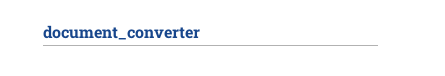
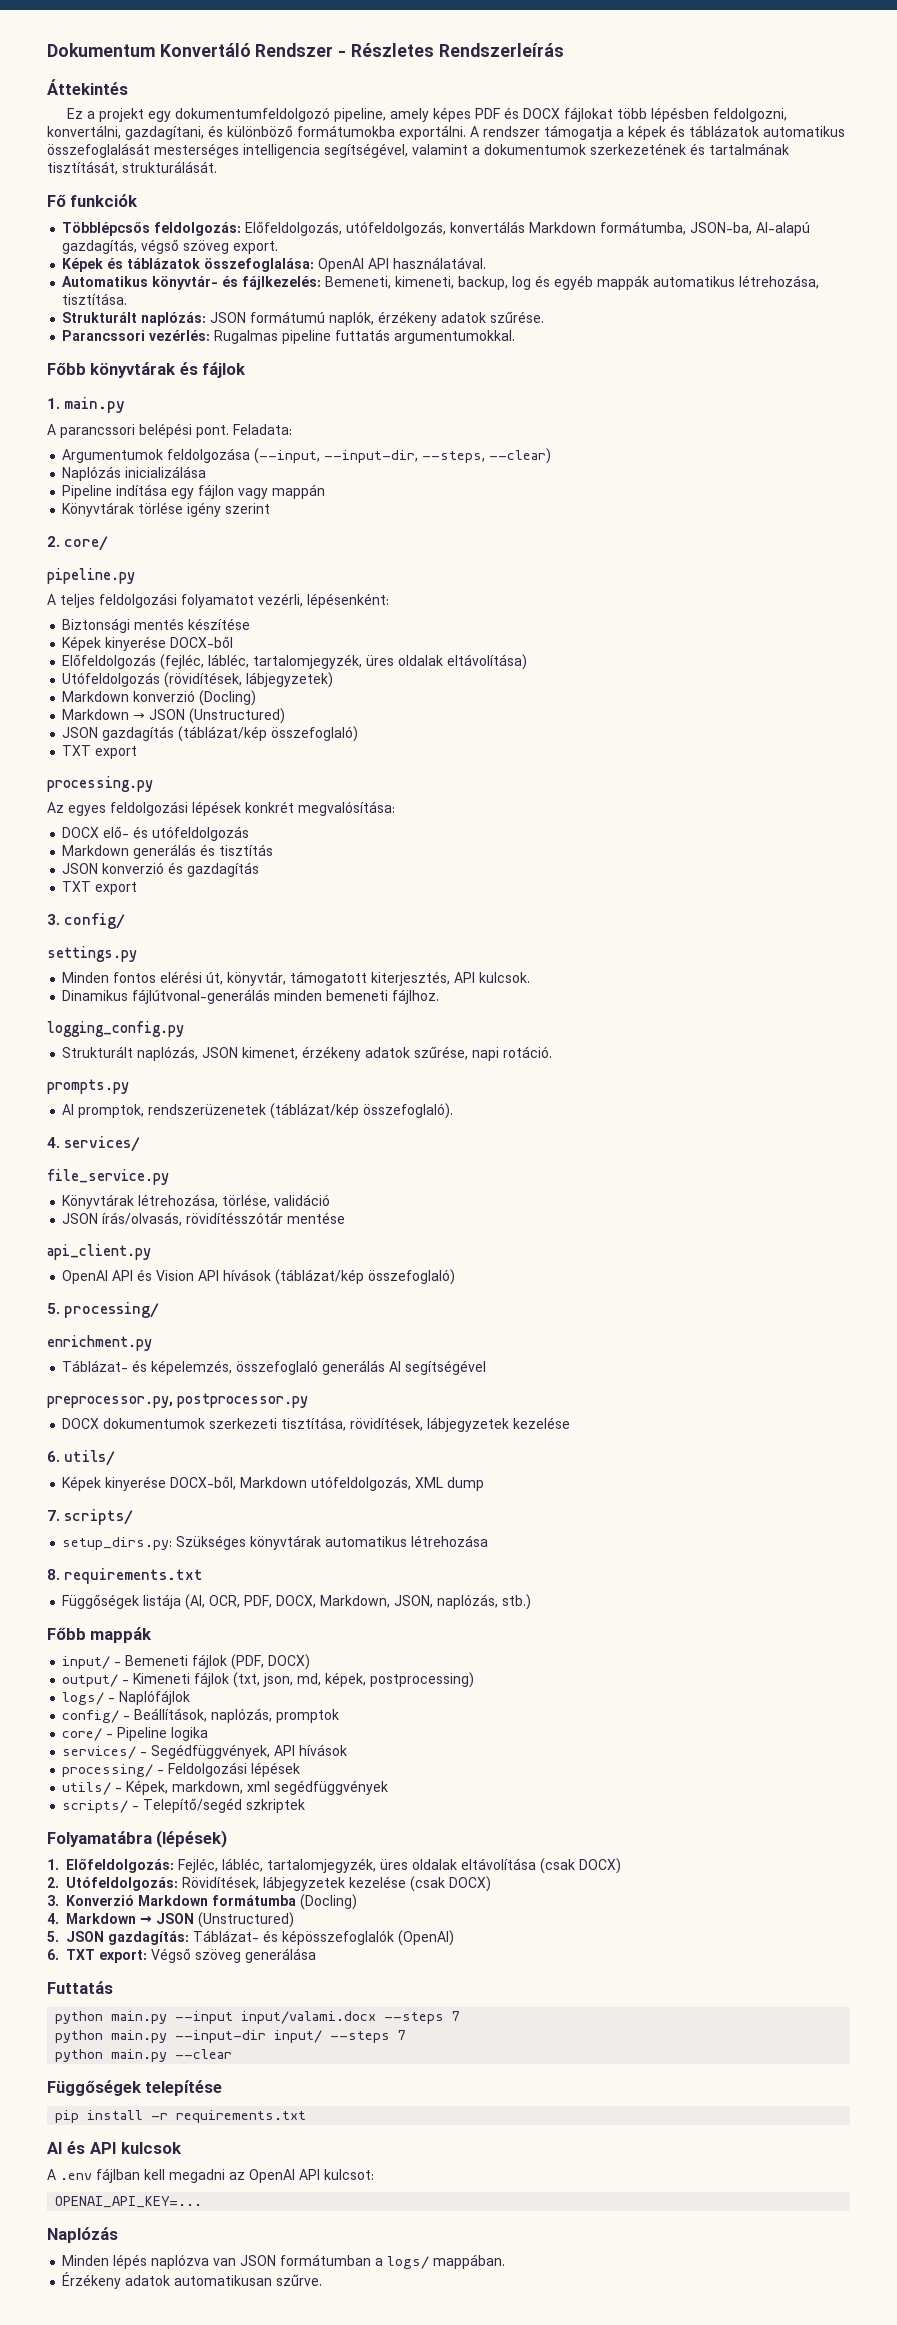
[43,25,200,40] document_converter -> [47,43,564,57] [47,79,128,95] [67,107,788,122] [47,125,845,140] [47,143,789,158] [47,161,217,175] [47,194,139,207] [62,221,811,236] [62,239,279,254] [62,257,487,272] [62,275,820,290] [62,293,128,305] [62,311,545,326] [62,329,516,344] [47,362,247,378] [47,397,126,413] [47,423,292,438] [62,448,552,464] [62,466,207,481] [62,484,326,499] [62,502,271,517] [47,536,109,551] [47,568,135,584] [47,593,389,608] [62,618,251,633] [62,636,234,651] [62,654,528,670] [62,672,334,688] [62,690,257,706] [62,708,286,724] [62,726,359,742] [62,745,138,759] [47,776,153,792] [47,801,395,816] [62,826,250,841] [62,844,274,859] [62,862,260,877] [62,881,138,895] [47,913,126,929] [47,946,137,962] [62,971,531,986] [62,989,440,1004] [47,1021,184,1037] [62,1046,553,1061] [47,1079,129,1094] [62,1103,454,1119] [47,1136,141,1152] [47,1169,169,1185] [62,1194,331,1209] [62,1212,346,1226] [47,1244,151,1260] [62,1269,456,1285] [47,1302,160,1318] [47,1335,152,1351] [62,1360,487,1375] [47,1393,308,1408] [62,1417,571,1432] [47,1450,116,1466] [62,1476,485,1491] [47,1509,134,1525] [62,1535,489,1550] [47,1568,204,1584] [62,1594,532,1610] [47,1627,153,1643] [62,1654,311,1670] [62,1672,475,1688] [62,1690,191,1705] [62,1708,340,1723] [62,1727,209,1741] [62,1744,348,1759] [62,1762,301,1777] [62,1780,389,1795] [62,1798,306,1813] [47,1830,228,1848] [47,1858,621,1874] [47,1876,491,1892] [47,1894,357,1910] [47,1912,294,1928] [47,1930,454,1946] [47,1948,316,1963] [47,1981,113,1994] [55,2011,461,2024] [55,2030,407,2043] [55,2049,233,2062] [47,2080,223,2096] [55,2110,307,2123] [47,2141,183,2154] [47,2168,374,2183] [55,2196,203,2208] [47,2227,118,2243] [62,2254,506,2269] [62,2272,323,2289] Dokumentum Konvertáló Rendszer - Részletes Rendszerleírás // Áttekintés // Ez a projekt egy dokumentumfeldolgozó pipeline, amely képes PDF és DOCX fájlokat több lépésben feldolgozni, konvertálni, gazdagítani, és különböző formátumokba exportálni. A rendszer támogatja a képek és táblázatok automatikus összefoglalását mesterséges intelligencia segítségével, valamint a dokumentumok szerkezetének és tartalmának tisztítását, strukturálását. // Fő funkciók // Többlépcsős feldolgozás: Előfeldolgozás, utófeldolgozás, konvertálás Markdown formátumba, JSON-ba, AI-alapú gazdagítás, végső szöveg export. // Képek és táblázatok összefoglalása: OpenAI API használatával. // Automatikus könyvtár- és fájlkezelés: Bemeneti, kimeneti, backup, log és egyéb mappák automatikus létrehozása, tisztítása. // Strukturált naplózás: JSON formátumú naplók, érzékeny adatok szűrése. // Parancssori vezérlés: Rugalmas pipeline futtatás argumentumokkal. // Főbb könyvtárak és fájlok // 1. main.py // A parancssori belépési pont. Feladata: // Argumentumok feldolgozása (--input, --input-dir, --steps, --clear) // Naplózás inicializálása // Pipeline indítása egy fájlon vagy mappán // Könyvtárak törlése igény szerint // 2. core/ // pipeline.py // A teljes feldolgozási folyamatot vezérli, lépésenként: // Biztonsági mentés készítése // Képek kinyerése DOCX-ből // Előfeldolgozás (fejléc, lábléc, tartalomjegyzék, üres oldalak eltávolítása) // Utófeldolgozás (rövidítések, lábjegyzetek) // Markdown konverzió (Docling) // Markdown → JSON (Unstructured) // JSON gazdagítás (táblázat/kép összefoglaló) // TXT export // processing.py // Az egyes feldolgozási lépések konkrét megvalósítása: // DOCX elő- és utófeldolgozás // Markdown generálás és tisztítás // JSON konverzió és gazdagítás // TXT export // 3. config/ // settings.py // Minden fontos elérési út, könyvtár, támogatott kiterjesztés, API kulcsok. // Dinamikus fájlútvonal-generálás minden bemeneti fájlhoz. // logging_config.py // Strukturált naplózás, JSON kimenet, érzékeny adatok szűrése, napi rotáció. // prompts.py // AI promptok, rendszerüzenetek (táblázat/kép összefoglaló). // 4. services/ // file_service.py // Könyvtárak létrehozása, törlése, validáció // JSON írás/olvasás, rövidítésszótár mentése // api_client.py // OpenAI API és Vision API hívások (táblázat/kép összefoglaló) // 5. processing/ // enrichment.py // Táblázat- és képelemzés, összefoglaló generálás AI segítségével // preprocessor.py, postprocessor.py // DOCX dokumentumok szerkezeti tisztítása, rövidítések, lábjegyzetek kezelése // 6. utils/ // Képek kinyerése DOCX-ből, Markdown utófeldolgozás, XML dump // 7. scripts/ // setup_dirs.py: Szükséges könyvtárak automatikus létrehozása // 8. requirements.txt // Függőségek listája (AI, OCR, PDF, DOCX, Markdown, JSON, naplózás, stb.) // Főbb mappák // input/ - Bemeneti fájlok (PDF, DOCX) // output/ - Kimeneti fájlok (txt, json, md, képek, postprocessing) // logs/ - Naplófájlok // config/ - Beállítások, naplózás, promptok // core/ - Pipeline logika // services/ - Segédfüggvények, API hívások // processing/ - Feldolgozási lépések // utils/ - Képek, markdown, xml segédfüggvények // scripts/ - Telepítő/segéd szkriptek // Folyamatábra (lépések) // 1. Előfeldolgozás: Fejléc, lábléc, tartalomjegyzék, üres oldalak eltávolítása (csak DOCX) // 2. Utófeldolgozás: Rövidítések, lábjegyzetek kezelése (csak DOCX) // 3. Konverzió Markdown formátumba (Docling) // 4. Markdown → JSON (Unstructured) // 5. JSON gazdagítás: Táblázat- és képösszefoglalók (OpenAI) // 6. TXT export: Végső szöveg generálása // Futtatás // python main.py --input input/valami.docx --steps 7 // python main.py --input-dir input/ --steps 7 // python main.py --clear // Függőségek telepítése // pip install -r requirements.txt // AI és API kulcsok // A .env fájlban kell megadni az OpenAI API kulcsot: // OPENAI_API_KEY=... // Naplózás // Minden lépés naplózva van JSON formátumban a logs/ mappában. // Érzékeny adatok automatikusan szűrve.

